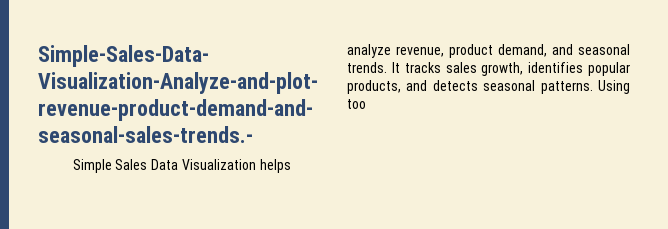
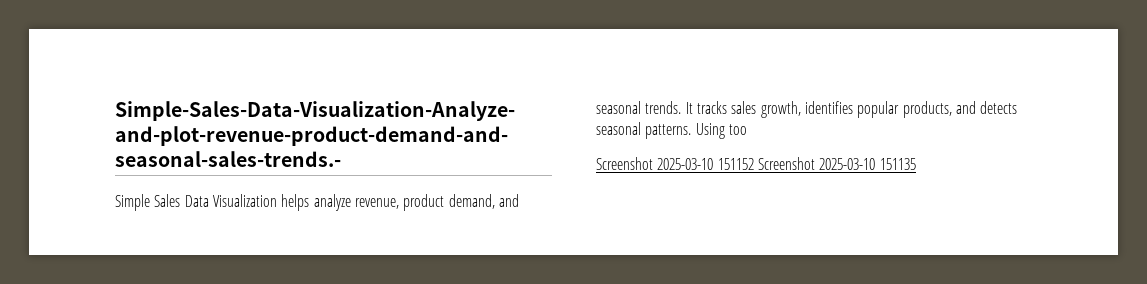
(366, 104) none -> [596,157,916,170] // Screenshot 2025-03-10 151152 Screenshot 2025-03-10 151135

